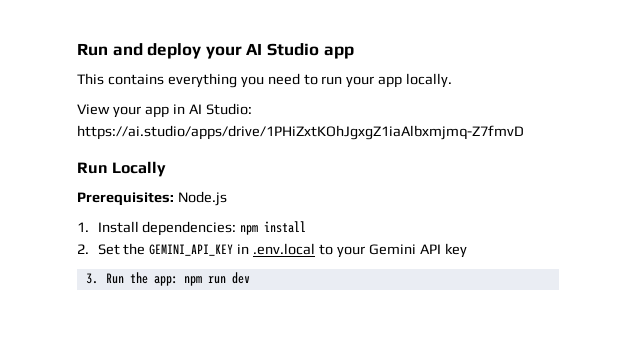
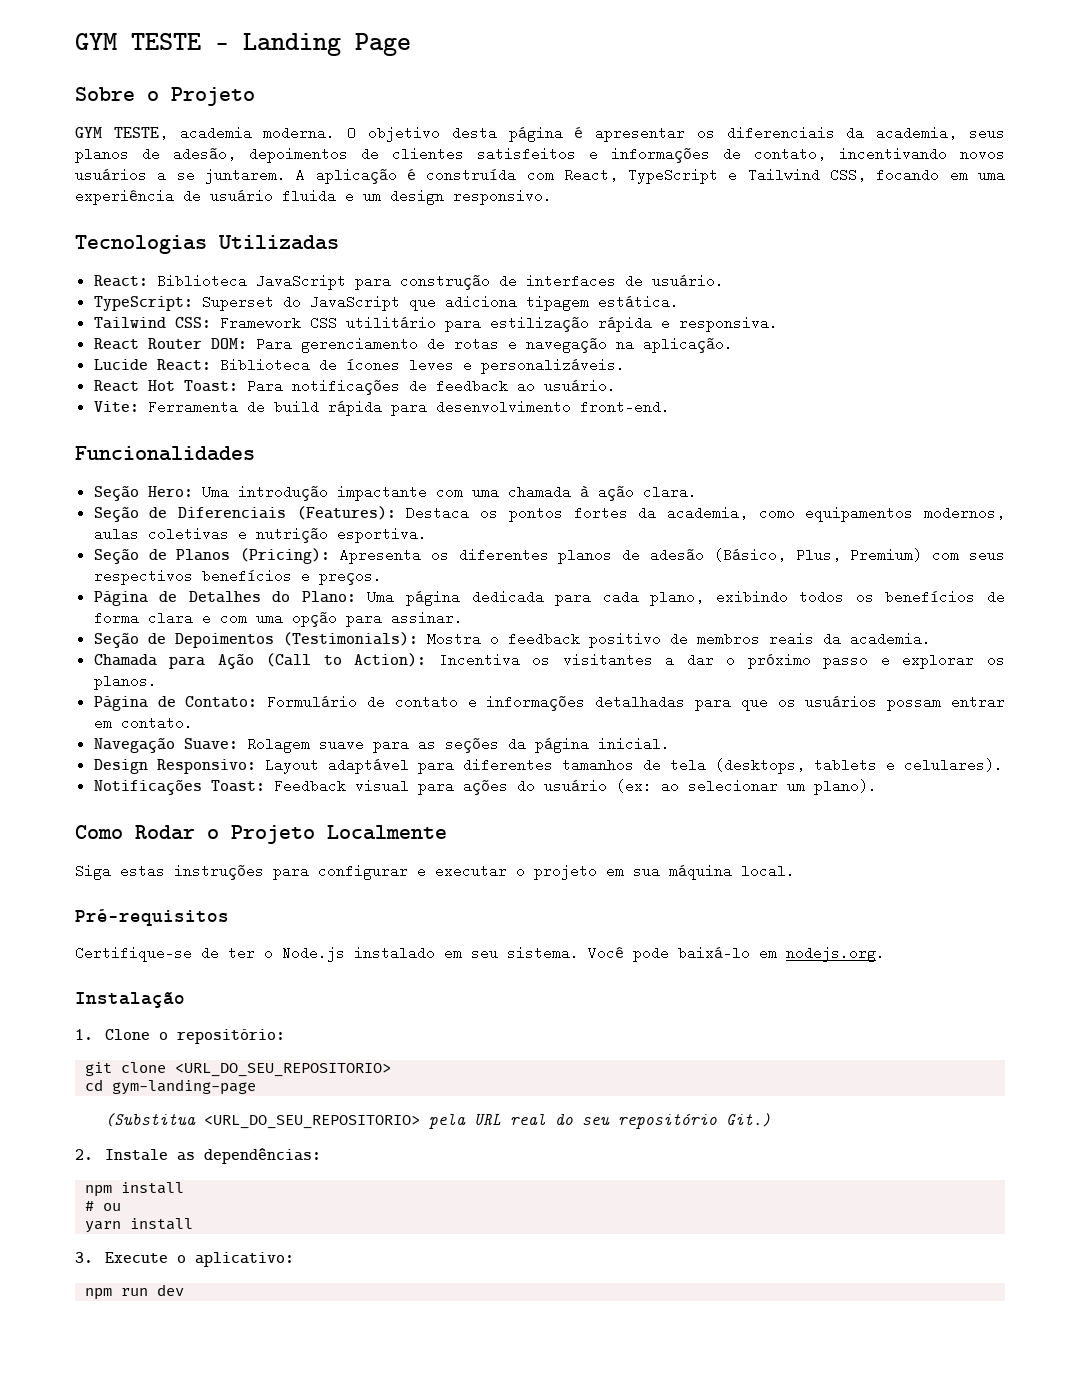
[77,43,354,59] [77,73,453,88] [77,103,252,118] [77,125,524,140] [77,161,167,177] [77,191,227,206] [77,221,307,236] [77,243,467,258] [85,272,179,286] Run and deploy your AI Studio app // This contains everything you need to run your app locally. // View your app in AI Studio: https://ai.studio/apps/drive/1PHiZxtKOhJgxgZ1iaAlbxmjmq-Z7fmvD // Run Locally // Prerequisites: Node.js // 1. Install dependencies: npm install // 2. Set the GEMINI_API_KEY in .env.local to your Gemini API key // 3. Run the app: -> [75,33,411,56] [75,87,255,106] [75,126,1006,142] [75,147,1005,163] [75,168,1005,184] [75,189,552,205] [75,235,339,254] [93,274,724,290] [93,295,679,311] [93,316,778,332] [93,337,733,353] [93,358,625,374] [93,379,616,395] [93,400,670,416] [75,446,255,461] [93,485,697,501] [93,506,1005,522] [93,527,427,543] [93,548,1005,564] [93,569,382,585] [93,590,1005,606] [93,611,463,627] [93,632,931,648] [93,653,1005,669] [93,674,157,690] [93,695,1005,711] [93,716,193,730] [93,737,670,753] [93,758,1003,774] [93,779,877,795] [75,825,447,844] [75,864,795,880] [75,909,229,926] [75,946,885,962] [75,992,185,1008] [75,1029,286,1044] [85,1062,392,1077] [85,1079,257,1095] [105,1113,772,1129] [75,1148,322,1164] [85,1182,185,1197] [85,1201,122,1211] [85,1218,194,1233] [75,1252,295,1267] GYM TESTE - Landing Page // Sobre o Projeto // GYM TESTE, academia moderna. O objetivo desta página é apresentar os diferenciais da academia, seus planos de adesão, depoimentos de clientes satisfeitos e informações de contato, incentivando novos usuários a se juntarem. A aplicação é construída com React, TypeScript e Tailwind CSS, focando em uma experiência de usuário fluida e um design responsivo. // Tecnologias Utilizadas // React: Biblioteca JavaScript para construção de interfaces de usuário. // TypeScript: Superset do JavaScript que adiciona tipagem estática. // Tailwind CSS: Framework CSS utilitário para estilização rápida e responsiva. // React Router DOM: Para gerenciamento de rotas e navegação na aplicação. // Lucide React: Biblioteca de ícones leves e personalizáveis. // React Hot Toast: Para notificações de feedback ao usuário. // Vite: Ferramenta de build rápida para desenvolvimento front-end. // Funcionalidades // Seção Hero: Uma introdução impactante com uma chamada à ação clara. // Seção de Diferenciais (Features): Destaca os pontos fortes da academia, como equipamentos modernos, aulas coletivas e nutrição esportiva. // Seção de Planos (Pricing): Apresenta os diferentes planos de adesão (Básico, Plus, Premium) com seus respectivos benefícios e preços. // Página de Detalhes do Plano: Uma página dedicada para cada plano, exibindo todos os benefícios de forma clara e com uma opção para assinar. // Seção de Depoimentos (Testimonials): Mostra o feedback positivo de membros reais da academia. // Chamada para Ação (Call to Action): Incentiva os visitantes a dar o próximo passo e explorar os planos. // Página de Contato: Formulário de contato e informações detalhadas para que os usuários possam entrar em contato. // Navegação Suave: Rolagem suave para as seções da página inicial. // Design Responsivo: Layout adaptável para diferentes tamanhos de tela (desktops, tablets e celulares). // Notificações Toast: Feedback visual para ações do usuário (ex: ao selecionar um plano). // Como Rodar o Projeto Localmente // Siga estas instruções para configurar e executar o projeto em sua máquina local. // Pré-requisitos // Certifique-se de ter o Node.js instalado em seu sistema. Você pode baixá-lo em nodejs.org. // Instalação // 1. Clone o repositório: // git clone <URL_DO_SEU_REPOSITORIO> // cd gym-landing-page // (Substitua <URL_DO_SEU_REPOSITORIO> pela URL real do seu repositório Git.) // 2. Instale as dependências: // npm install // # ou // yarn install // 3. Execute o aplicativo: //

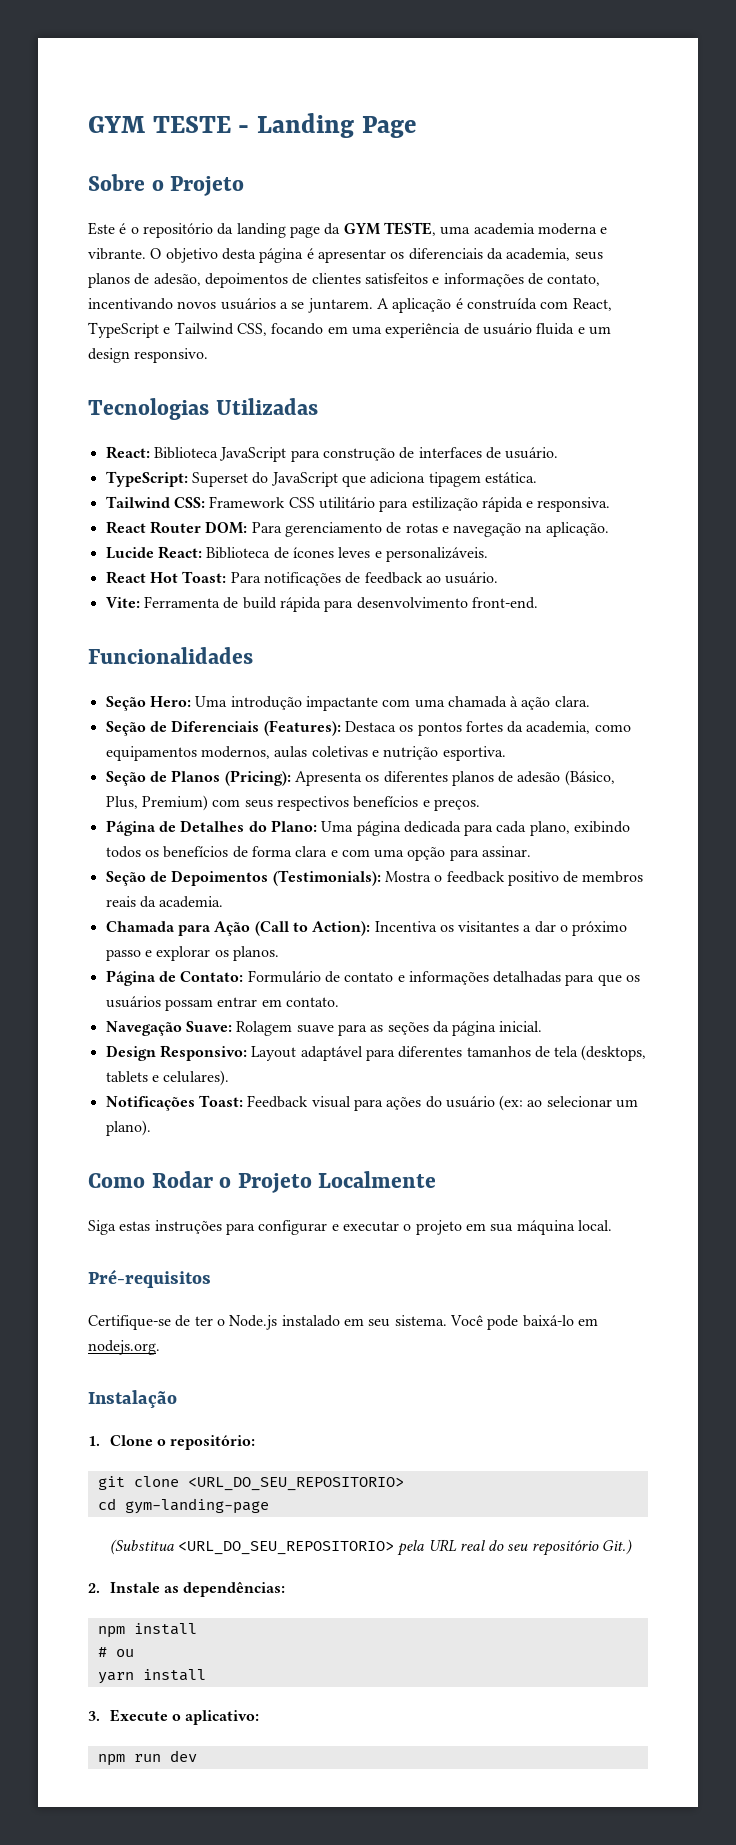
[75,126,336,140] GYM TESTE, academia moderna. -> [88,222,608,238] [88,248,146,260] Este é o repositório da landing page da GYM TESTE, uma academia moderna e vibrante.

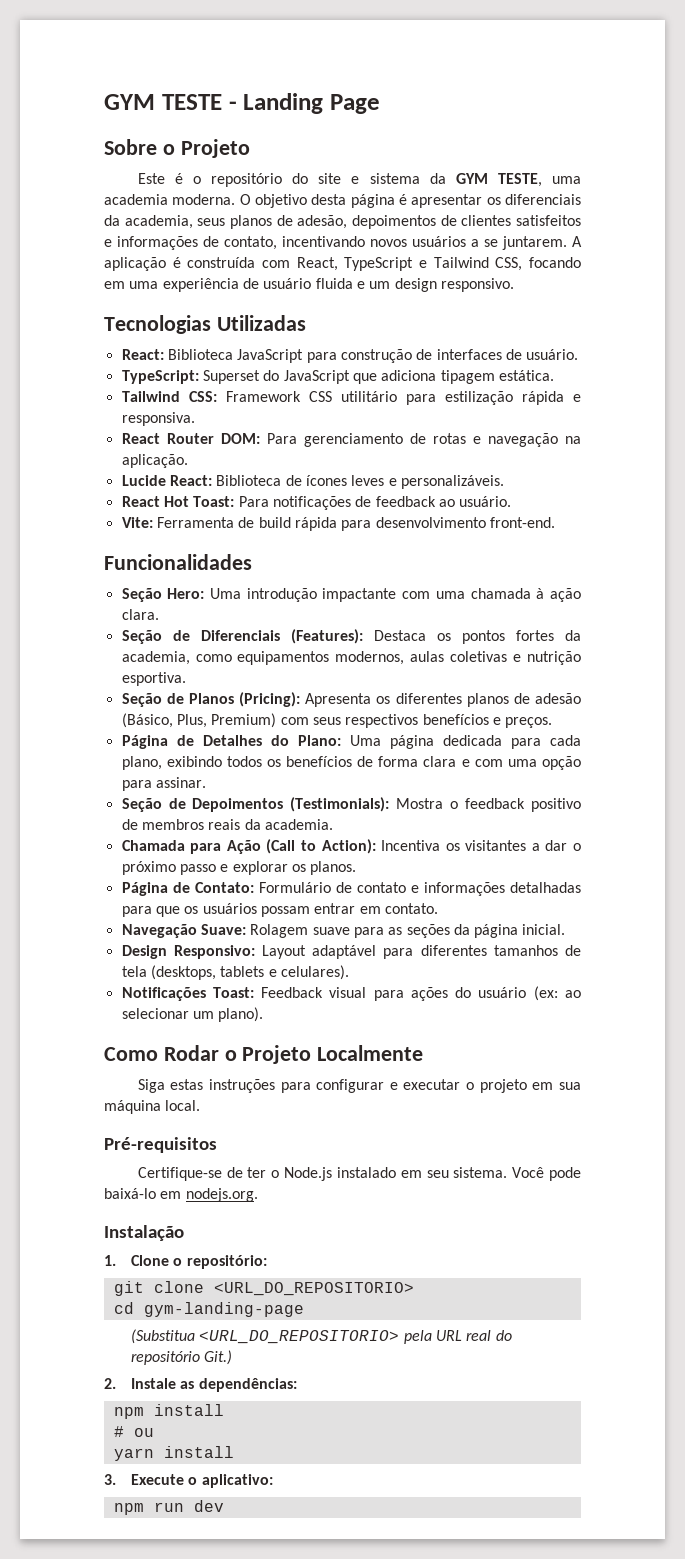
[217,223,320,238] da landing page -> [292,173,420,184] do site e sistema
[537,223,608,235] [88,248,146,260] moderna e vibrante. -> [172,194,236,205] moderna.
[187,1477,404,1491] <URL_DO_SEU_REPOSITORIO> -> [213,1282,414,1296] <URL_DO_REPOSITORIO>
[177,1541,394,1555] <URL_DO_SEU_REPOSITORIO> -> [199,1330,400,1344] <URL_DO_REPOSITORIO>
[507,1544,529,1551] seu -> (512, 1335) none

